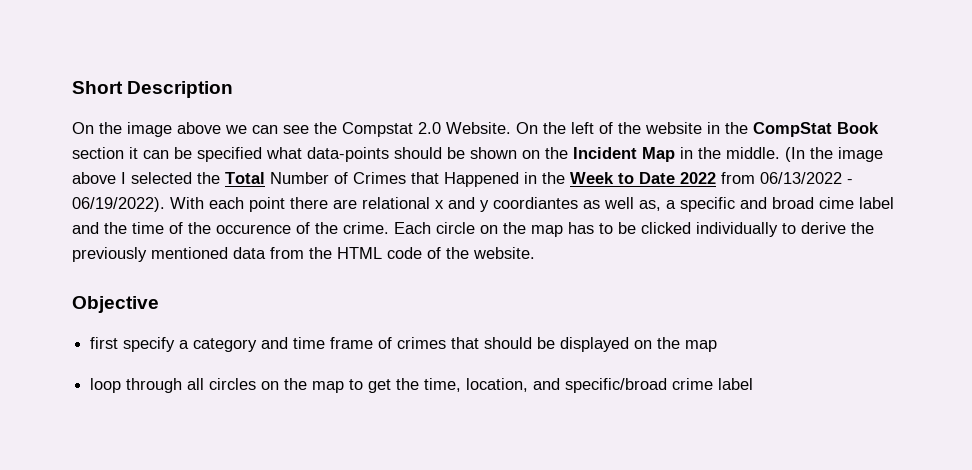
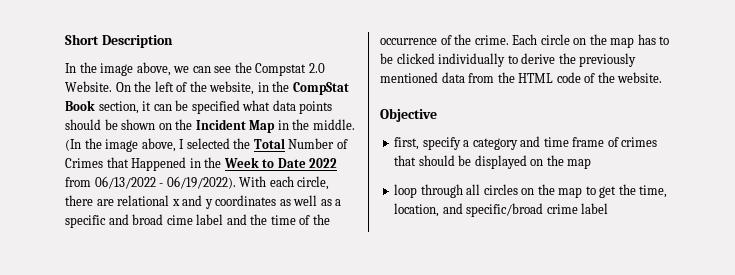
[72,122,221,137] On the image above -> [65,62,171,76] In the image above,
[645,122,702,134] website -> [209,81,255,95] website,
[72,147,124,159] section -> [98,101,139,114] section,
[307,147,389,162] data-points -> [272,100,333,114] data points
[72,172,116,184] above -> [141,138,176,152] above,
[249,197,285,212] point -> [297,176,330,190] circle,
[493,197,578,209] coordiantes -> [215,195,277,206] coordinates
[639,200,661,211] as, -> [320,199,332,206] as
[216,224,291,234] occurence -> [380,38,437,45] occurrence
[90,337,119,349] first -> [394,137,420,150] first,

